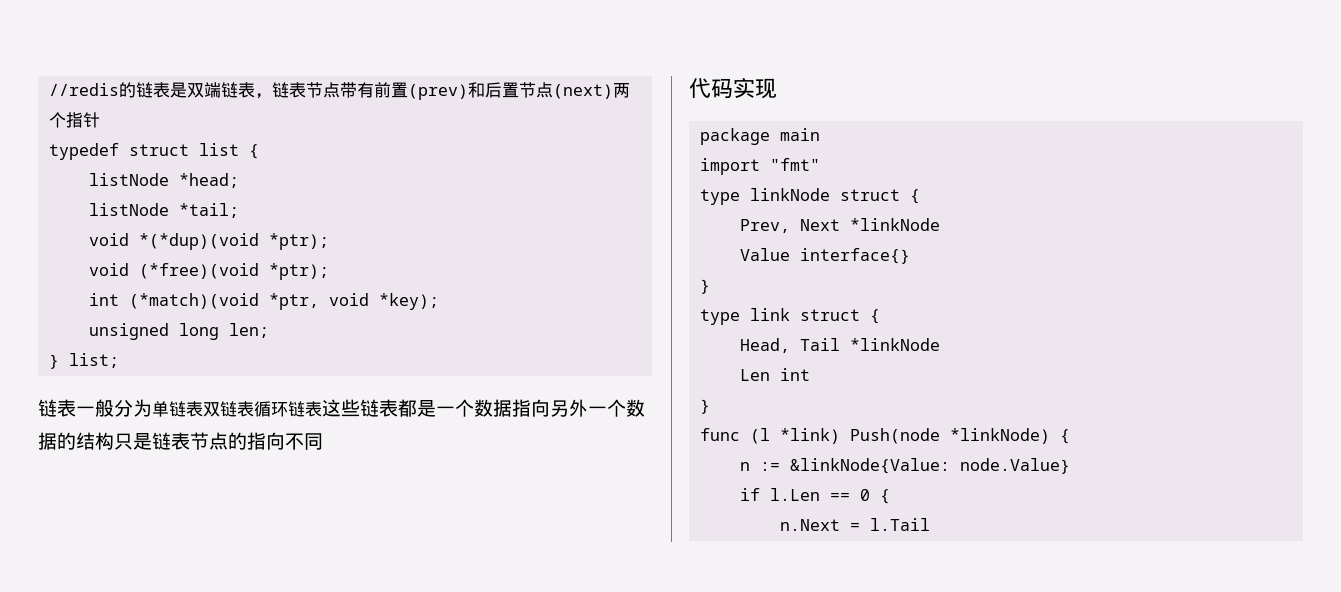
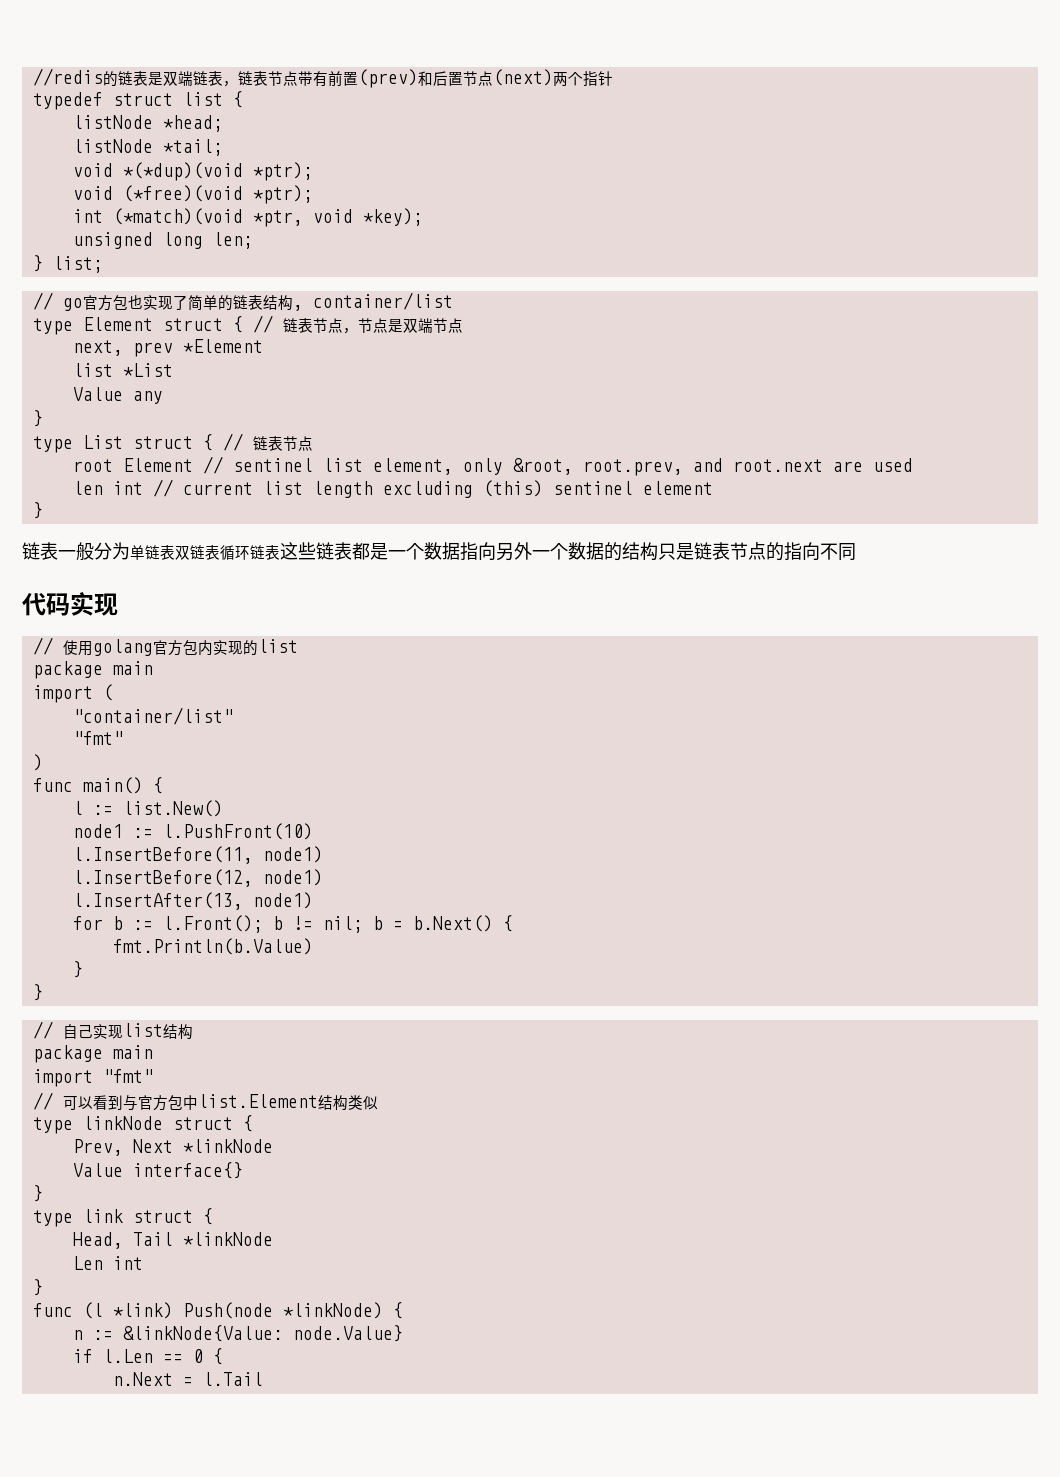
(120, 360) none -> [32,292,453,311] [32,315,463,335] [72,339,263,357] [72,363,173,377] [72,387,163,404] [32,410,43,427] [32,433,313,453] [72,456,913,476] [72,479,713,498] [32,502,43,519] // // go官方包也实现了简单的链表结构, container/list // type Element struct { // 链表节点，节点是双端节点 // next, prev *Element // list *List // Value any // } // type List struct { // 链表节点 // root Element // sentinel list element, only &root, root.prev, and root.next are used // len int // current list length excluding (this) sentinel element // }
[700,128,821,145] [700,158,821,175] package main // import "fmt" -> [32,637,298,656] [32,661,153,679] [32,684,113,703] [72,707,233,725] [72,731,123,745] [32,754,43,771] [32,777,163,794] [72,800,223,817] [72,823,313,840] [72,846,323,864] [72,869,323,887] [72,892,313,910] [72,915,513,933] [112,938,313,955] [72,961,83,978] [32,984,43,1001] [32,1021,193,1040] [32,1045,153,1063] [32,1069,153,1087] [32,1092,378,1111] // 使用golang官方包内实现的list // package main // import ( // "container/list" // "fmt" // ) // func main() { // l := list.New() // node1 := l.PushFront(10) // l.InsertBefore(11, node1) // l.InsertBefore(12, node1) // l.InsertAfter(13, node1) // for b := l.Front(); b != nil; b = b.Next() { // fmt.Println(b.Value) // } // } // // 自己实现list结构 // package main // import "fmt" // // 可以看到与官方包中list.Element结构类似

